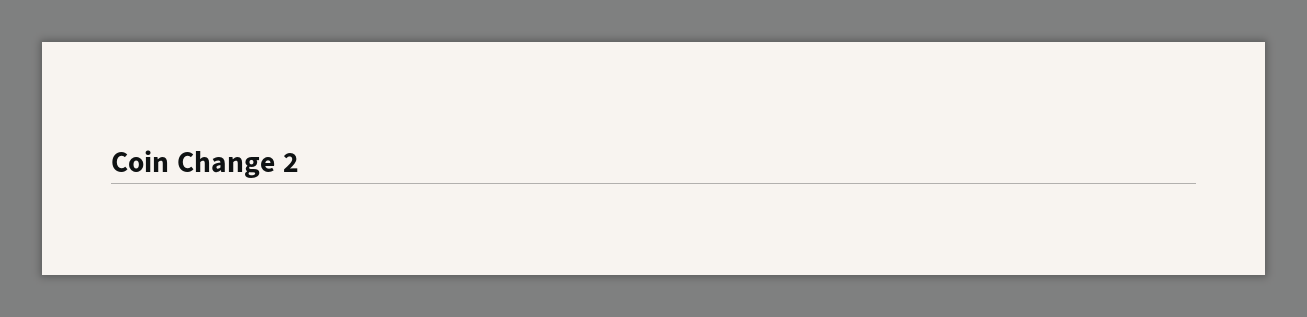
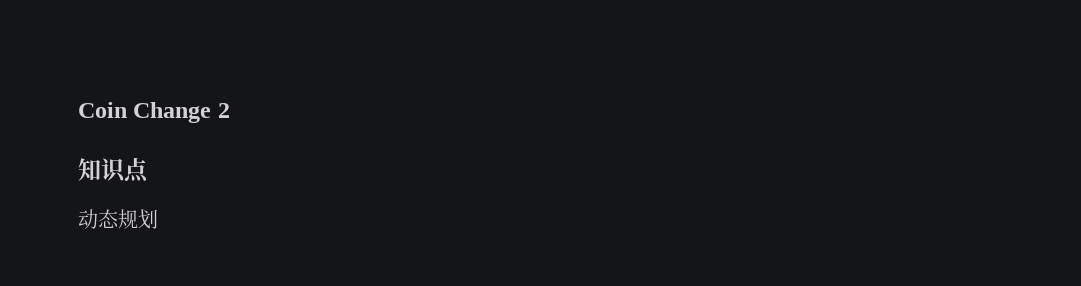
(299, 162) none -> [78,157,149,183] [78,209,158,229] // 知识点 // 动态规划

